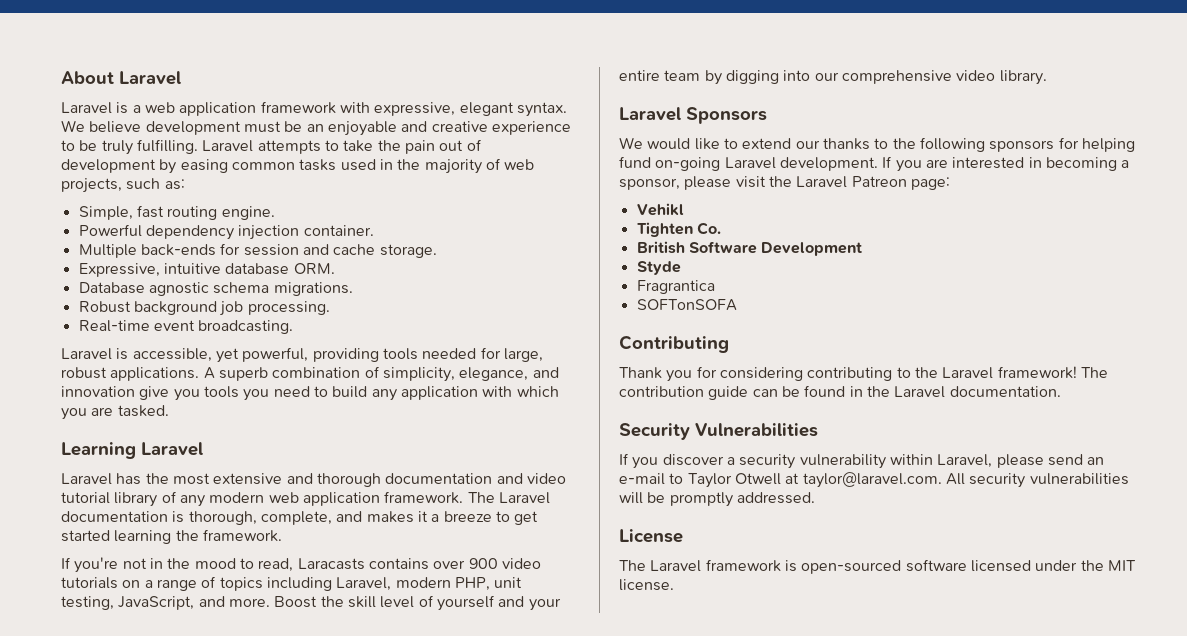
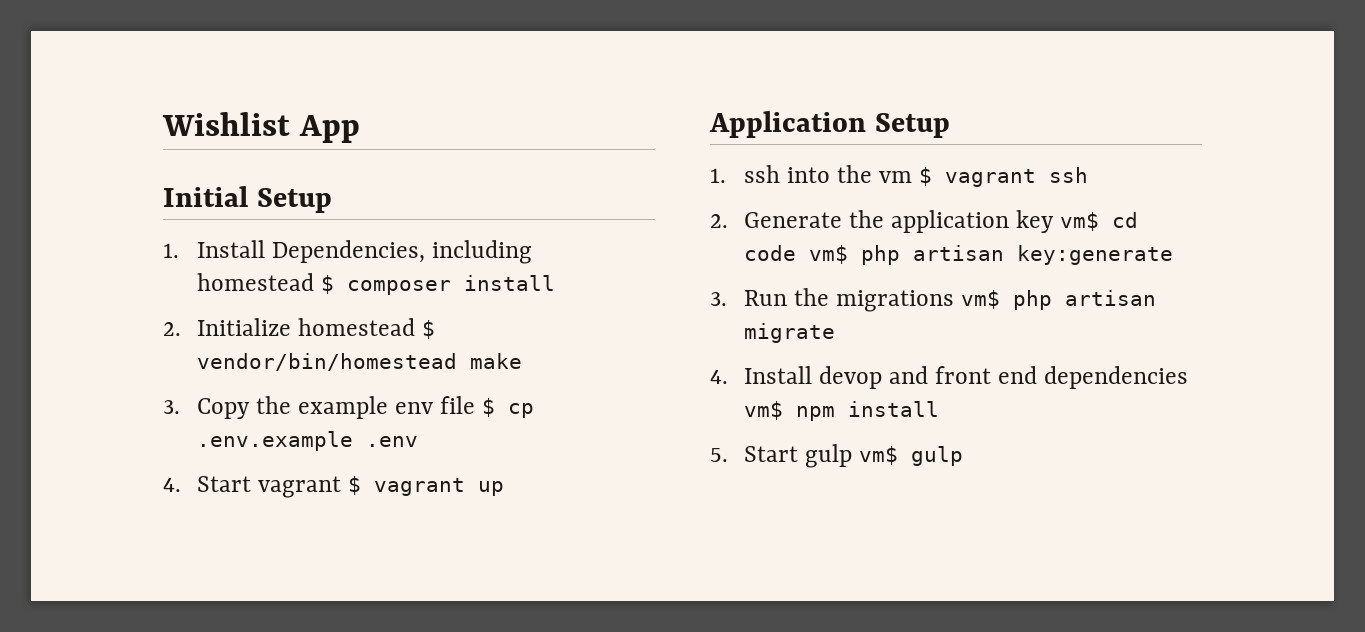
[61,71,181,85] [61,101,567,117] [61,120,571,136] [61,139,482,155] [61,158,535,174] [61,178,185,193] [78,205,275,220] [78,224,374,240] [78,243,437,258] [78,263,335,277] [78,282,353,296] [78,301,330,316] [78,320,294,334] [61,347,543,363] [61,366,559,382] [61,386,559,401] [61,405,169,420] [61,442,203,459] [61,473,566,487] [61,491,550,507] [61,511,539,525] [61,529,282,544] [61,557,541,573] [61,576,523,591] [61,595,561,611] [619,70,1047,85] [619,107,767,124] [619,137,1135,152] [619,156,1130,172] [619,176,950,190] [636,203,684,216] [636,222,721,237] [636,241,863,256] [636,261,681,275] [636,280,715,294] [636,299,737,311] [619,335,729,353] [619,366,1108,382] [619,385,1061,400] [619,423,818,440] [619,453,1105,469] [619,472,1129,488] [619,492,815,507] [619,529,683,543] [619,559,1136,574] [619,579,674,591] About Laravel // Laravel is a web application framework with expressive, elegant syntax. We believe development must be an enjoyable and creative experience to be truly fulfilling. Laravel attempts to take the pain out of development by easing common tasks used in the majority of web projects, such as: // Simple, fast routing engine. // Powerful dependency injection container. // Multiple back-ends for session and cache storage. // Expressive, intuitive database ORM. // Database agnostic schema migrations. // Robust background job processing. // Real-time event broadcasting. // Laravel is accessible, yet powerful, providing tools needed for large, robust applications. A superb combination of simplicity, elegance, and innovation give you tools you need to build any application with which you are tasked. // Learning Laravel // Laravel has the most extensive and thorough documentation and video tutorial library of any modern web application framework. The Laravel documentation is thorough, complete, and makes it a breeze to get started learning the framework. // If you're not in the mood to read, Laracasts contains over 900 video tutorials on a range of topics including Laravel, modern PHP, unit testing, JavaScript, and more. Boost the skill level of yourself and your entire team by digging into our comprehensive video library. // Laravel Sponsors // We would like to extend our thanks to the following sponsors for helping fund on-going Laravel development. If you are interested in becoming a sponsor, please visit the Laravel Patreon page: // Vehikl // Tighten Co. // British Software Development // Styde // Fragrantica // SOFTonSOFA // Contributing // Thank you for considering contributing to the Laravel framework! The contribution guide can be found in the Laravel documentation. // Security Vulnerabilities // If you discover a security vulnerability within Laravel, please send an e-mail to Taylor Otwell at taylor@laravel.com. All security vulnerabilities will be promptly addressed. // License // The Laravel framework is open-sourced software licensed under the MIT license. -> [162,112,360,143] [163,186,332,213] [163,240,532,264] [196,273,555,295] [163,318,435,339] [196,353,522,371] [163,396,535,419] [196,431,418,451] [163,476,504,498] [709,111,950,138] [710,165,1089,187] [710,210,1139,233] [743,245,1173,265] [710,288,1157,312] [743,323,835,343] [710,366,1189,389] [743,401,939,421] [710,444,963,468] Wishlist App // Initial Setup // 1. Install Dependencies, including homestead $ composer install // 2. Initialize homestead $ vendor/bin/homestead make // 3. Copy the example env file $ cp .env.example .env // 4. Start vagrant $ vagrant up // Application Setup // 1. ssh into the vm $ vagrant ssh // 2. Generate the application key vm$ cd code vm$ php artisan key:generate // 3. Run the migrations vm$ php artisan migrate // 4. Install devop and front end dependencies vm$ npm install // 5. Start gulp vm$ gulp

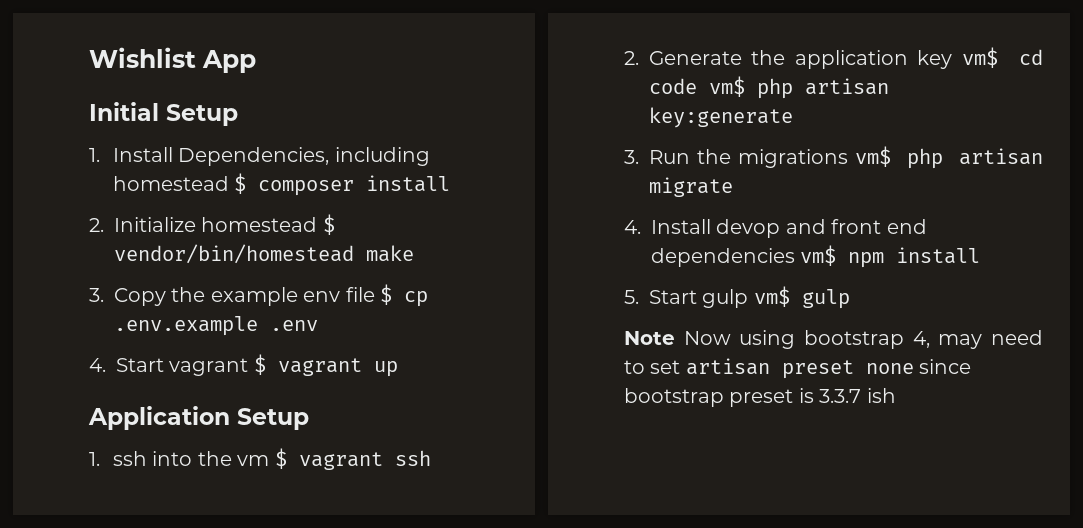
(963, 456) none -> [624,330,1043,349] [624,358,972,379] [624,388,896,407] // Note Now using bootstrap 4, may need to set artisan preset none since bootstrap preset is 3.3.7 ish

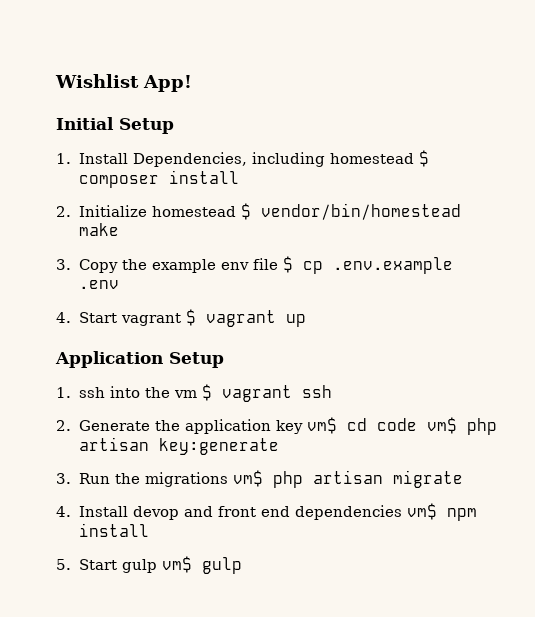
[202,50,256,73] App -> [143,75,192,92] App!
[624,330,1043,349] [624,358,972,379] [624,388,896,407] // Note Now using bootstrap 4, may need to set artisan preset none since bootstrap preset is 3.3.7 ish -> (242, 565) none

